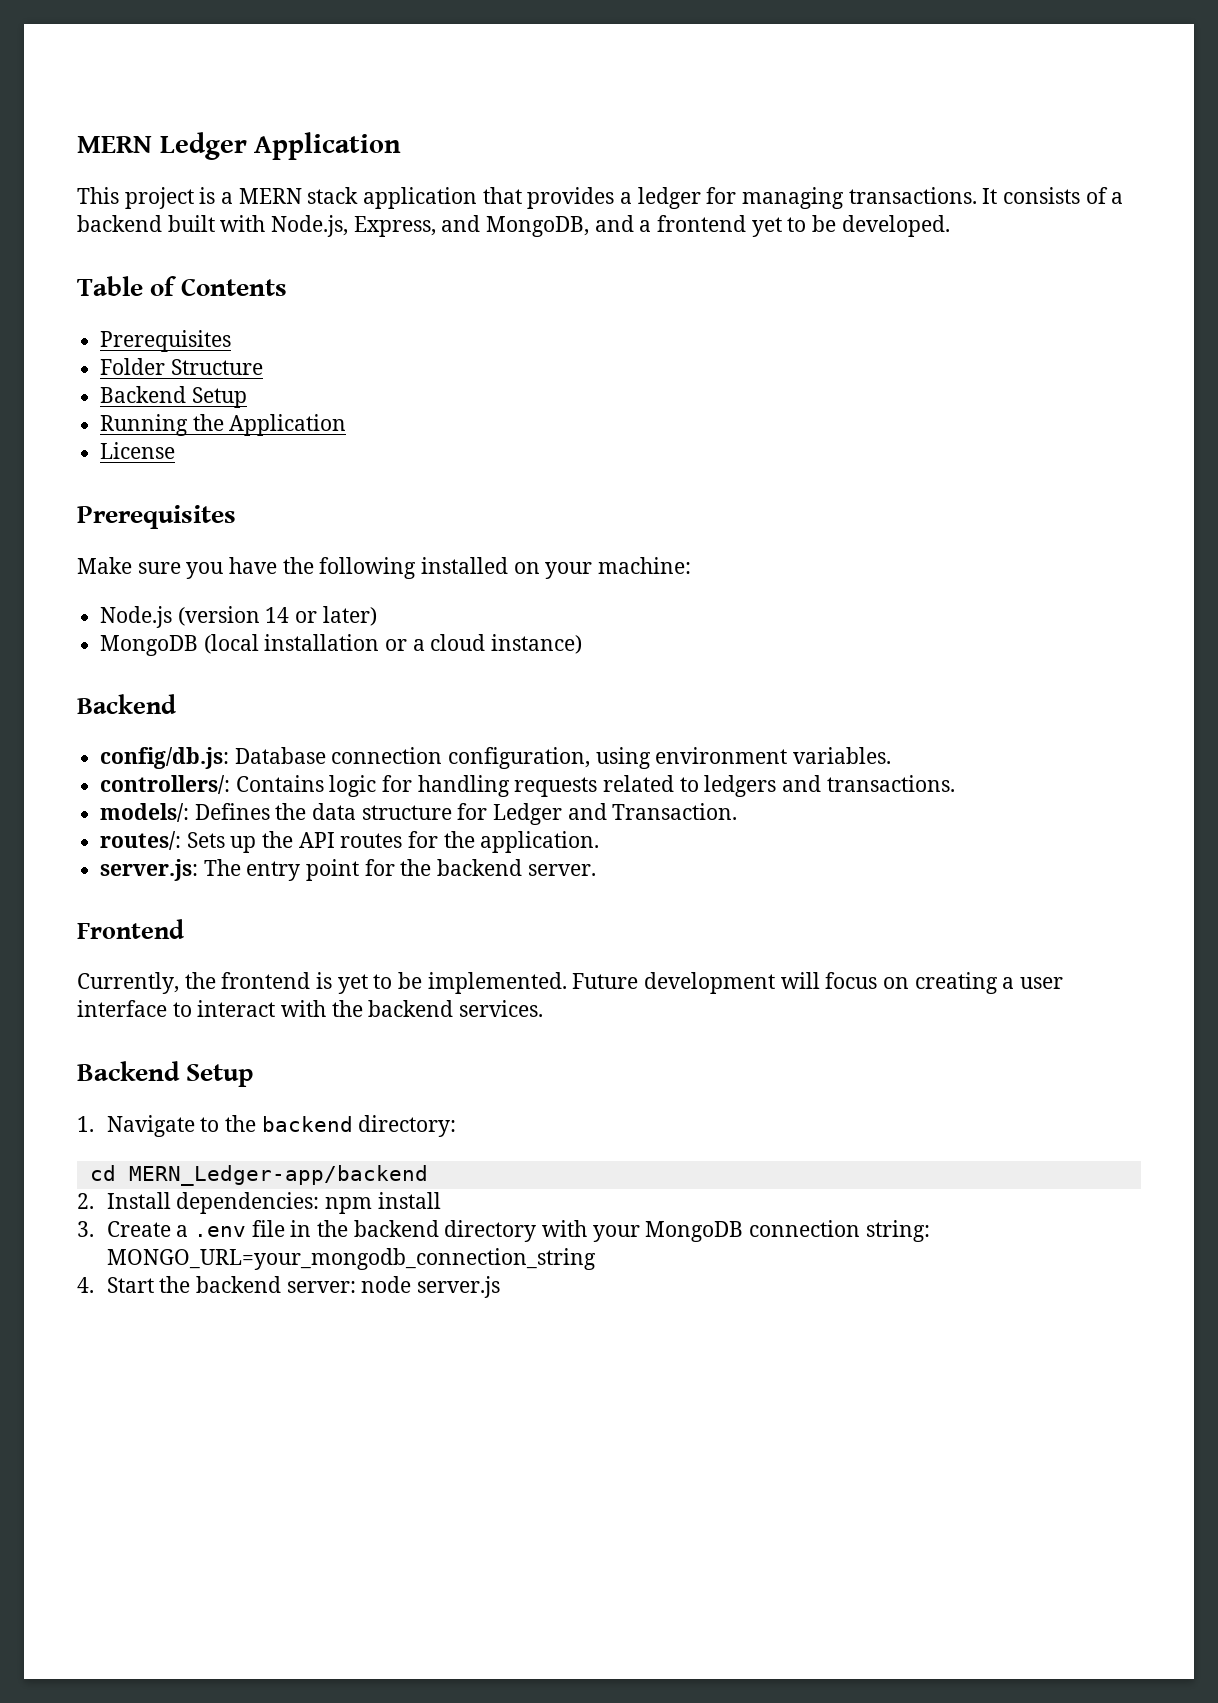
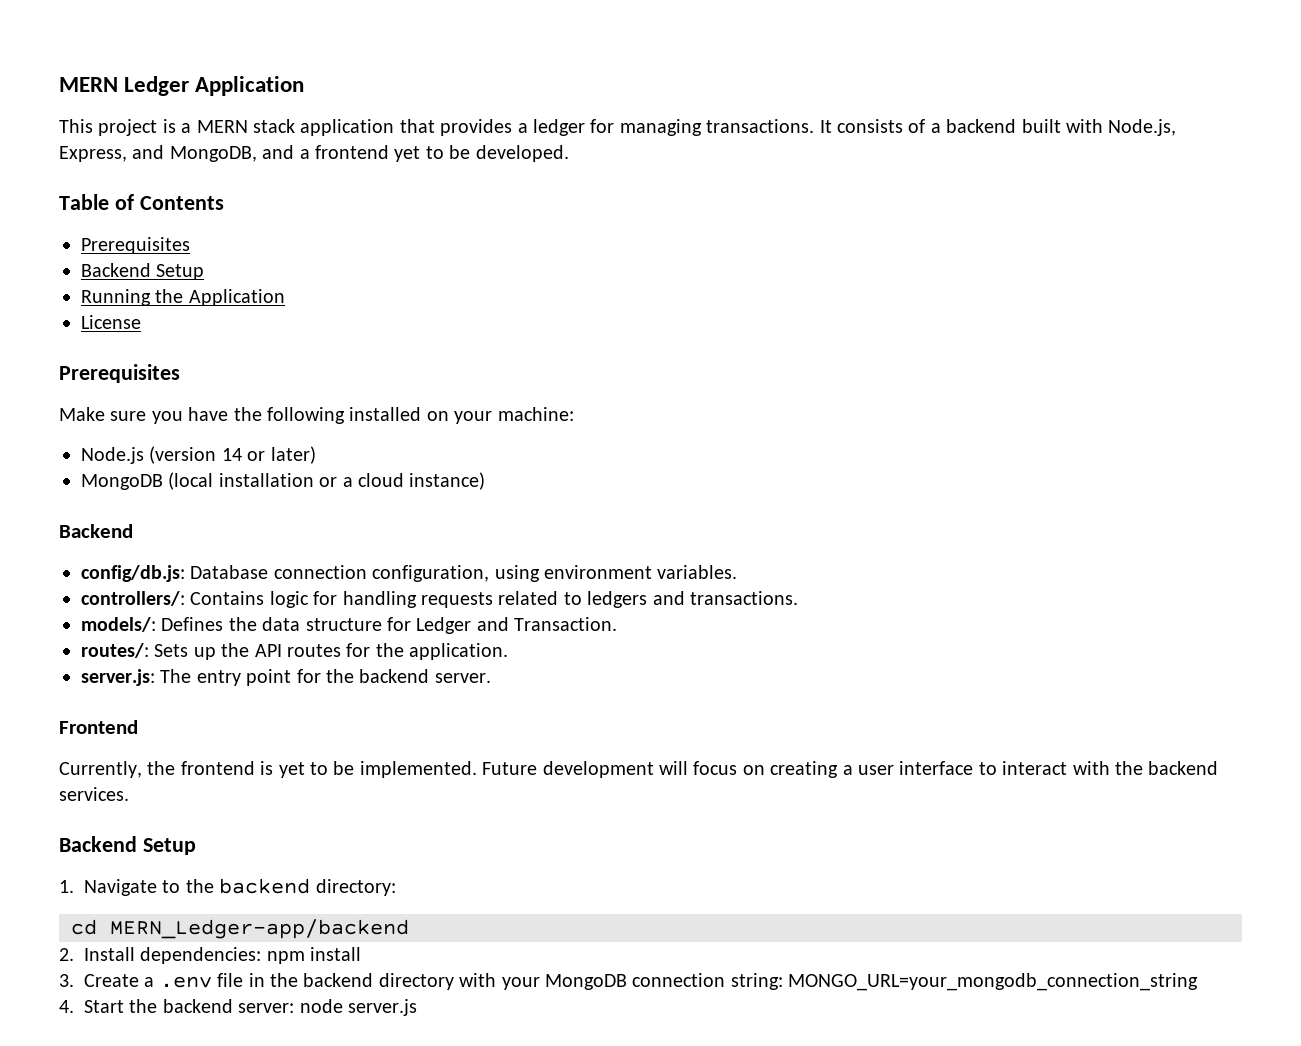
[100,358,263,375] // Folder Structure -> (190, 245) none

